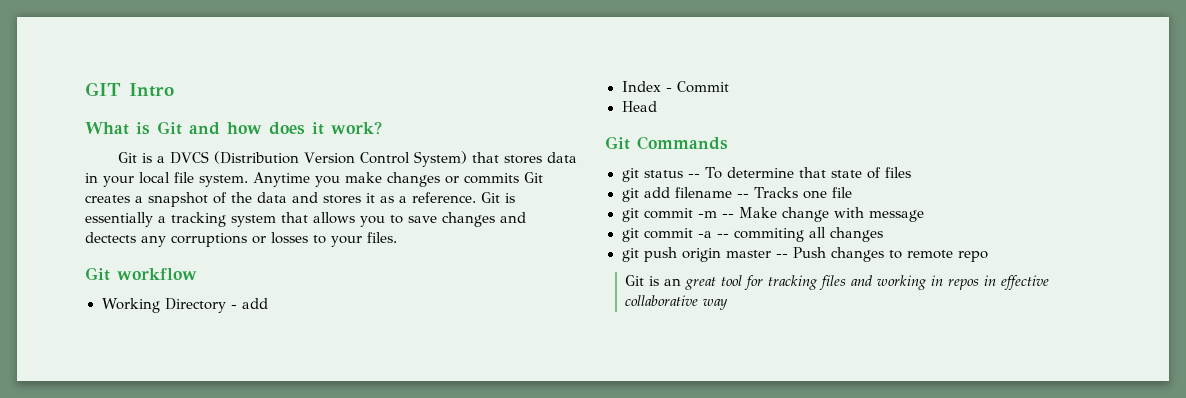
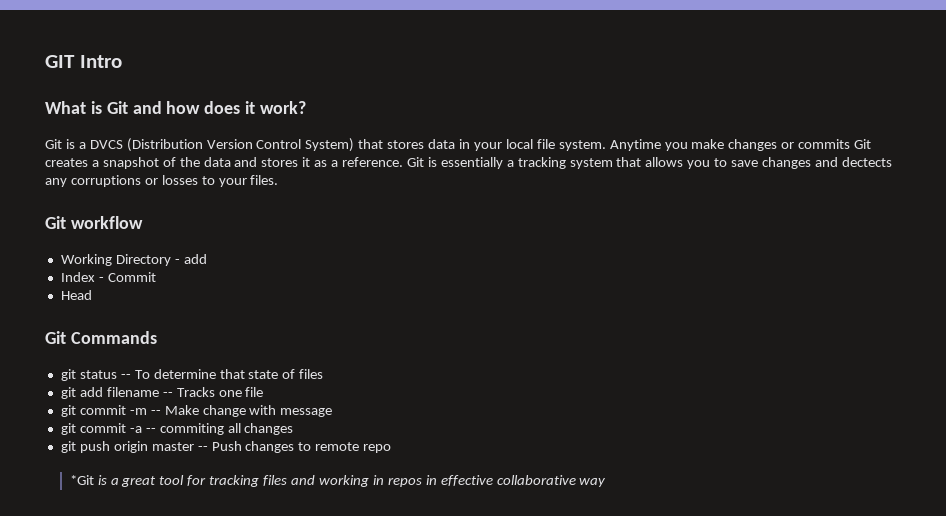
[625,275,682,286] Git is an -> [69,475,119,485] *Git is a

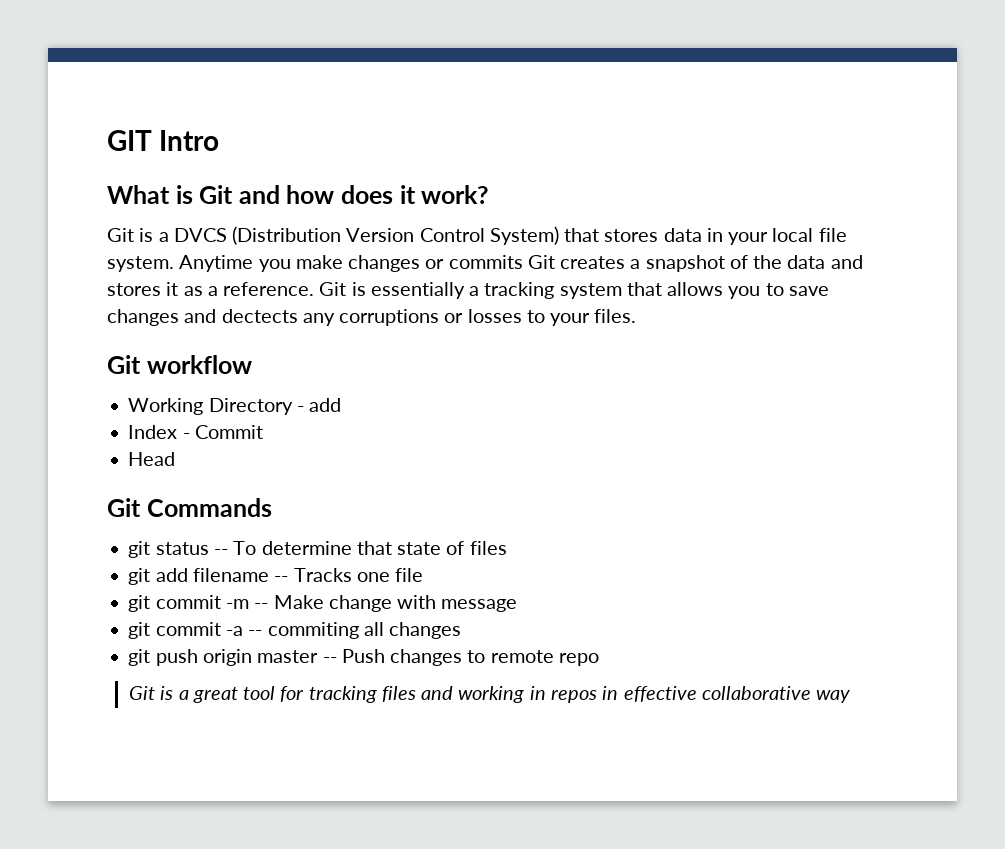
[69,475,94,485] *Git -> [129,686,156,700] Git

